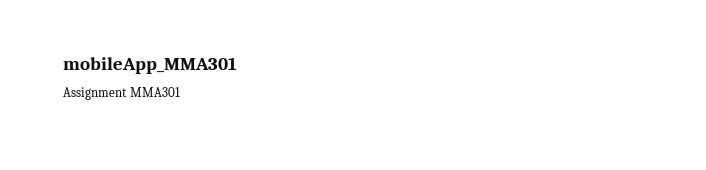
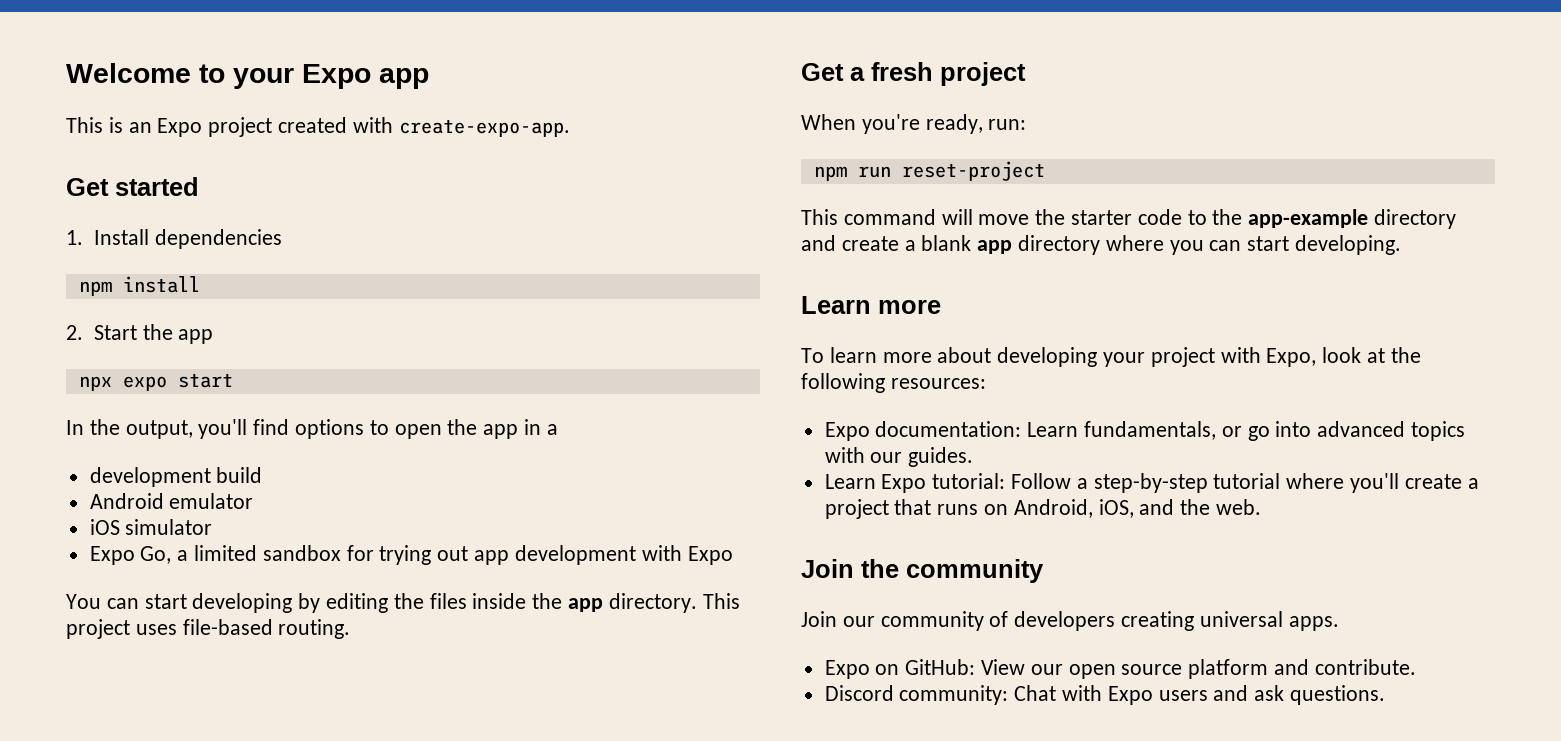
[63,57,237,74] [63,87,180,100] mobileApp_MMA301 // Assignment MMA301 -> [66,63,429,89] [66,117,570,137] [66,177,199,196] [66,229,282,249] [78,276,200,296] [66,324,214,344] [78,373,233,391] [66,419,558,439] [89,467,263,487] [89,493,254,509] [89,519,213,535] [89,545,733,565] [66,593,740,613] [66,619,351,639] [801,62,1026,86] [801,114,1027,134] [813,161,1045,181] [801,209,1457,229] [801,235,1402,255] [801,296,941,314] [801,347,1421,367] [801,373,986,393] [824,421,1466,441] [824,447,974,467] [824,473,1479,493] [824,499,1262,519] [801,559,1044,583] [801,611,1339,631] [824,659,1416,679] [824,685,1386,705] Welcome to your Expo app // This is an Expo project created with create-expo-app. // Get started // 1. Install dependencies // npm install // 2. Start the app // npx expo start // In the output, you'll find options to open the app in a // development build // Android emulator // iOS simulator // Expo Go, a limited sandbox for trying out app development with Expo // You can start developing by editing the files inside the app directory. This project uses file-based routing. // Get a fresh project // When you're ready, run: // npm run reset-project // This command will move the starter code to the app-example directory and create a blank app directory where you can start developing. // Learn more // To learn more about developing your project with Expo, look at the following resources: // Expo documentation: Learn fundamentals, or go into advanced topics with our guides. // Learn Expo tutorial: Follow a step-by-step tutorial where you'll create a project that runs on Android, iOS, and the web. // Join the community // Join our community of developers creating universal apps. // Expo on GitHub: View our open source platform and contribute. // Discord community: Chat with Expo users and ask questions.

